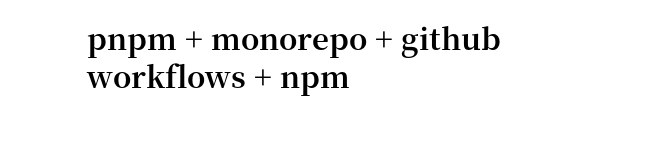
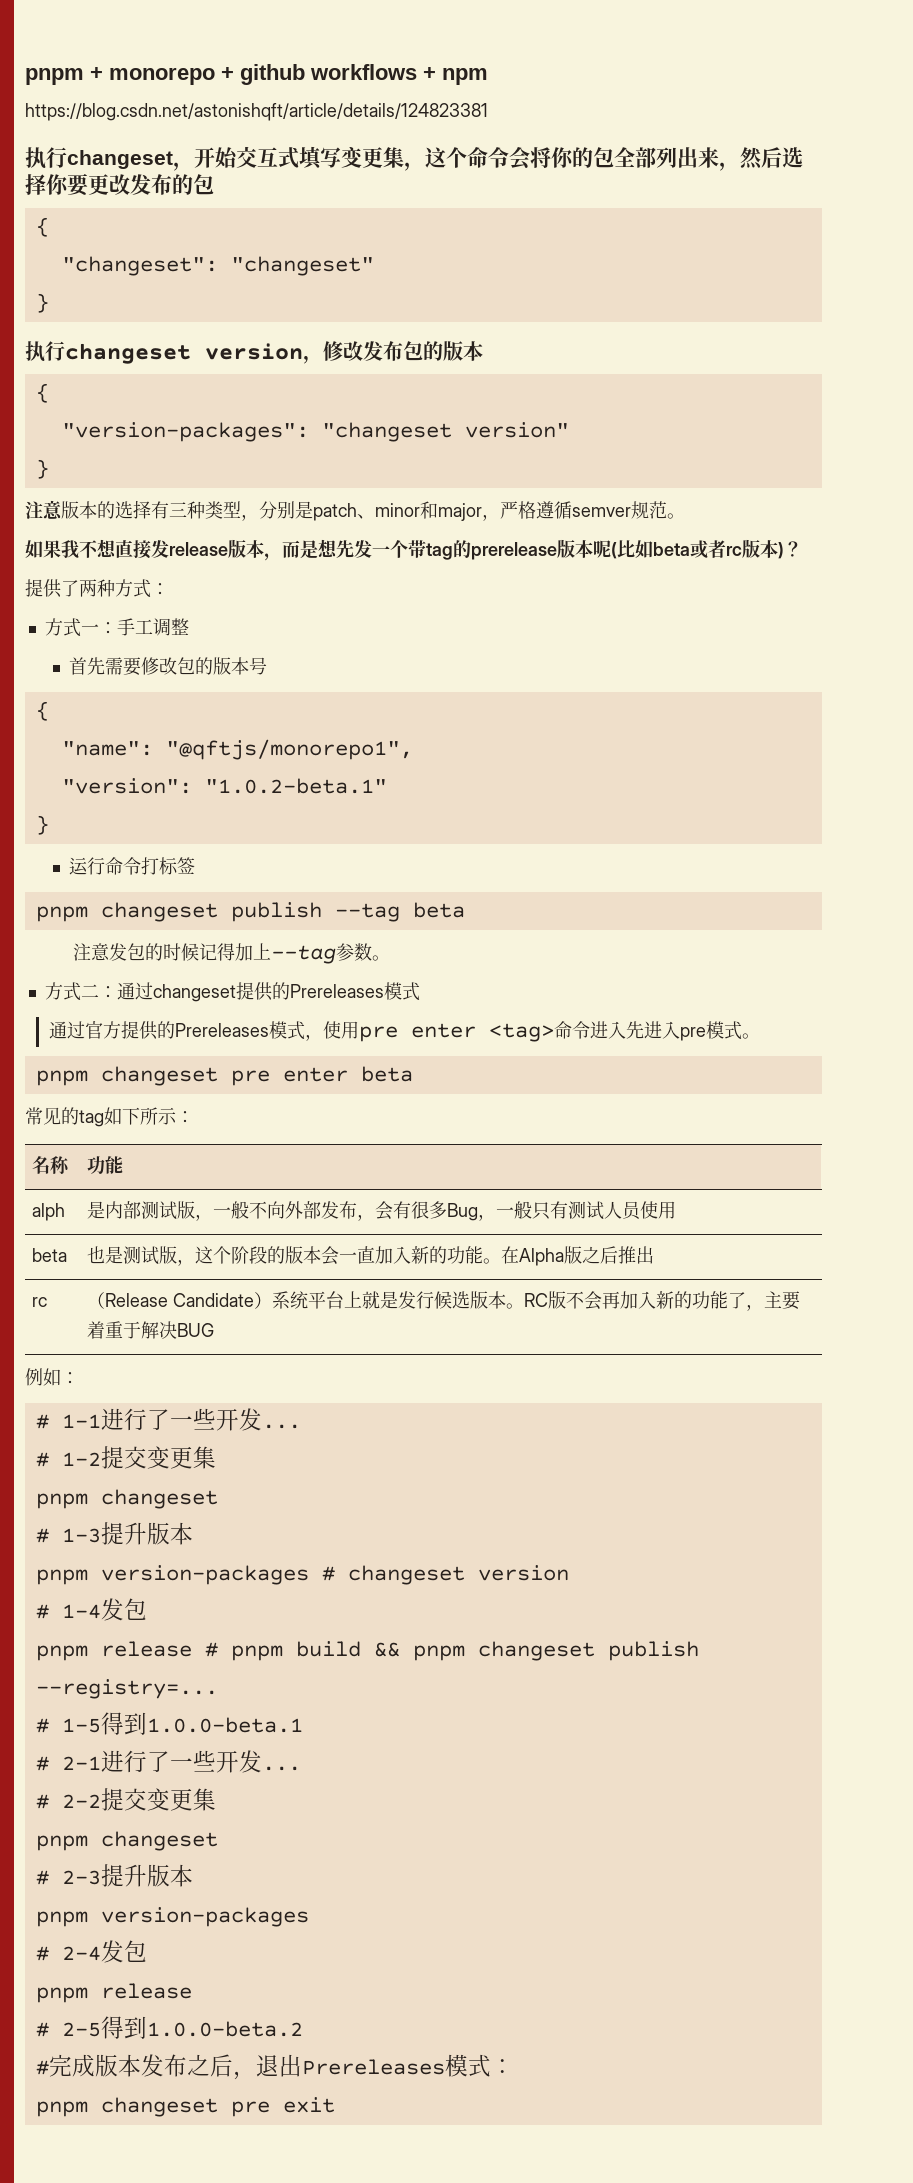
(350, 84) none -> [25,103,488,121] [25,146,803,171] [25,173,214,196] [35,217,49,237] [61,256,374,276] [35,293,49,313] [25,341,483,364] [35,383,49,403] [61,422,569,442] [35,459,49,479] [25,500,685,521] [25,539,802,561] [25,579,169,598] [44,618,189,637] [68,657,267,676] [35,701,49,721] [61,739,413,760] [61,778,387,794] [35,815,49,835] [68,857,195,875] [35,902,465,922] [73,943,391,964] [44,982,420,1002] [49,1021,761,1042] [35,1066,413,1086] [25,1107,194,1127] [32,1156,71,1174] [87,1156,124,1174] [32,1203,66,1221] [87,1201,677,1221] [32,1248,68,1262] [87,1246,655,1266] [32,1297,48,1307] [87,1291,801,1311] [87,1321,215,1339] [25,1368,79,1386] [35,1408,301,1431] [35,1446,216,1469] [35,1489,218,1509] [35,1522,193,1545] [35,1565,569,1585] [35,1598,147,1621] [35,1641,699,1661] [35,1679,218,1699] [35,1712,303,1735] [35,1750,301,1773] [35,1788,216,1811] [35,1831,218,1851] [35,1864,193,1887] [35,1907,309,1927] [35,1940,147,1963] [35,1983,192,2003] [35,2016,303,2039] [35,2054,514,2080] [35,2097,335,2117] // https://blog.csdn.net/astonishqft/article/details/124823381 // 执行changeset，开始交互式填写变更集，这个命令会将你的包全部列出来，然后选择你要更改发布的包 // { // "changeset": "changeset" // } // 执行changeset version，修改发布包的版本 // { // "version-packages": "changeset version" // } // 注意版本的选择有三种类型，分别是patch、minor和major，严格遵循semver规范。 // 如果我不想直接发release版本，而是想先发一个带tag的prerelease版本呢(比如beta或者rc版本)？ // 提供了两种方式： // 方式一：手工调整 // 首先需要修改包的版本号 // { // "name": "@qftjs/monorepo1", // "version": "1.0.2-beta.1" // } // 运行命令打标签 // pnpm changeset publish --tag beta // 注意发包的时候记得加上--tag参数。 // 方式二：通过changeset提供的Prereleases模式 // 通过官方提供的Prereleases模式，使用pre enter <tag>命令进入先进入pre模式。 // pnpm changeset pre enter beta // 常见的tag如下所示： // 名称 | 功能 // alph | 是内部测试版，一般不向外部发布，会有很多Bug，一般只有测试人员使用 // beta | 也是测试版，这个阶段的版本会一直加入新的功能。在Alpha版之后推出 // rc | （Release Candidate）系统平台上就是发行候选版本。RC版不会再加入新的功能了，主要着重于解决BUG // 例如： // # 1-1进行了一些开发... // # 1-2提交变更集 // pnpm changeset // # 1-3提升版本 // pnpm version-packages # changeset version // # 1-4发包 // pnpm release # pnpm build && pnpm changeset publish --registry=... // # 1-5得到1.0.0-beta.1 // # 2-1进行了一些开发... // # 2-2提交变更集 // pnpm changeset // # 2-3提升版本 // pnpm version-packages // # 2-4发包 // pnpm release // # 2-5得到1.0.0-beta.2 // #完成版本发布之后，退出Prereleases模式： // pnpm changeset pre exit

